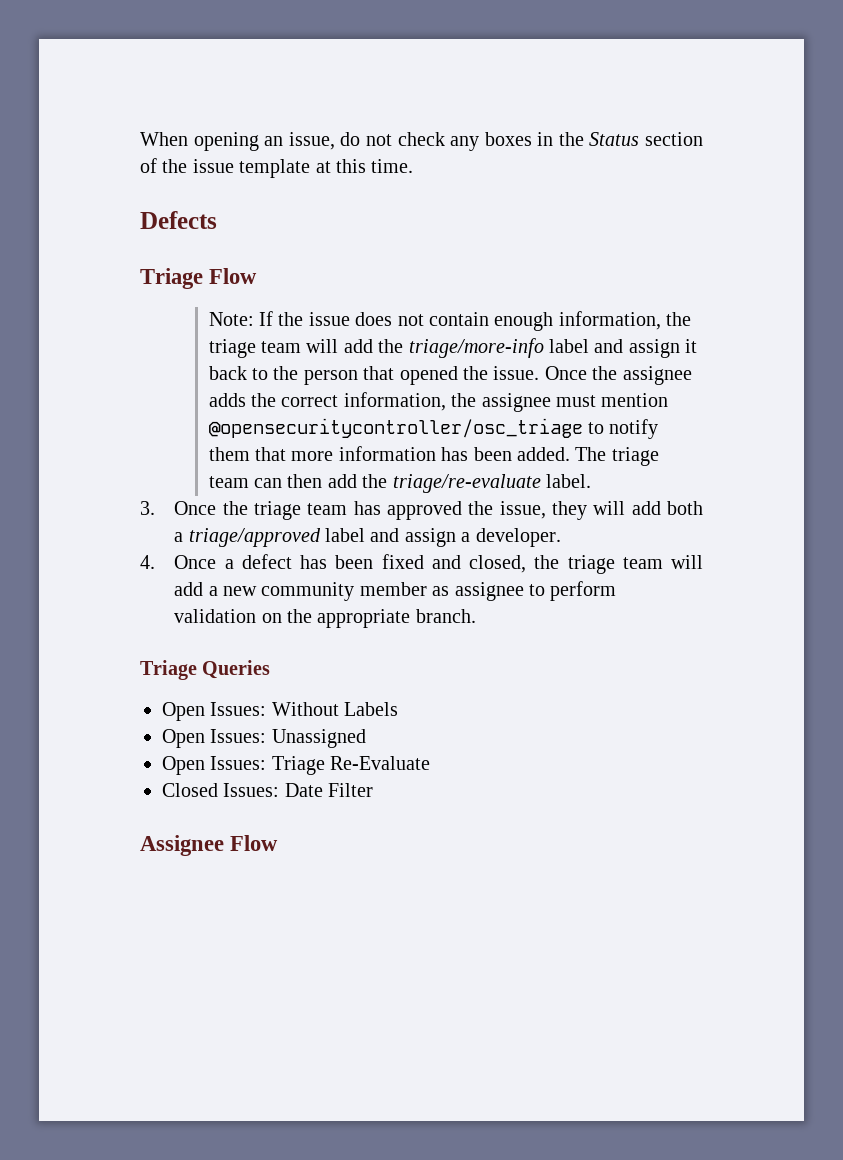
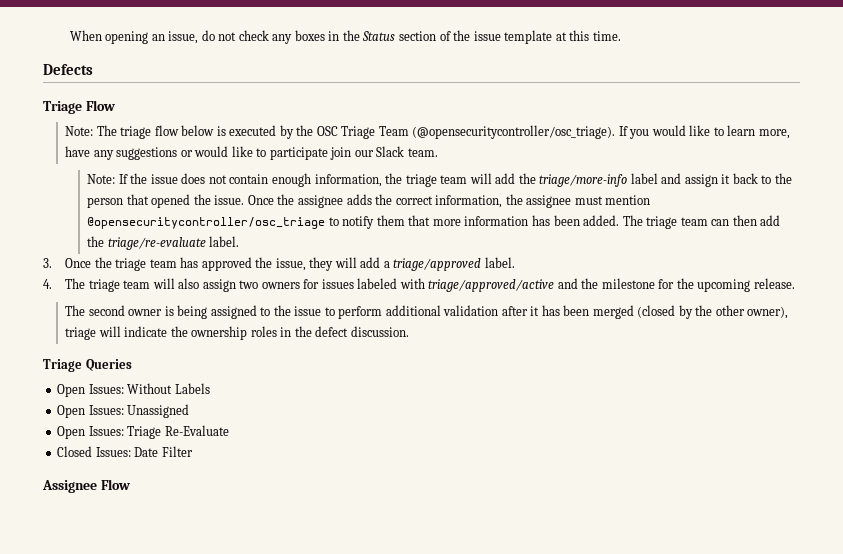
(258, 276) none -> [65,125,790,139] [65,146,438,160] // Note: The triage flow below is executed by the OSC Triage Team (@opensecuritycontroller/osc_triage). If you would like to learn more, have any suggestions or would like to participate join our Slack team.
[667,501,703,515] both -> (381, 262) none
[325,528,561,547] [140,554,704,574] [174,581,617,601] [174,609,476,628] label and assign a developer. // 4. Once a defect has been fixed and closed, the triage team will add a new community member as assignee to perform validation on the appropriate branch. -> [484,257,515,268] [43,278,795,292] [65,305,789,319] [65,326,409,340] label. // 4. The triage team will also assign two owners for issues labeled with triage/approved/active and the milestone for the upcoming release. // The second owner is being assigned to the issue to perform additional validation after it has been merged (closed by the other owner), triage will indicate the ownership roles in the defect discussion.

